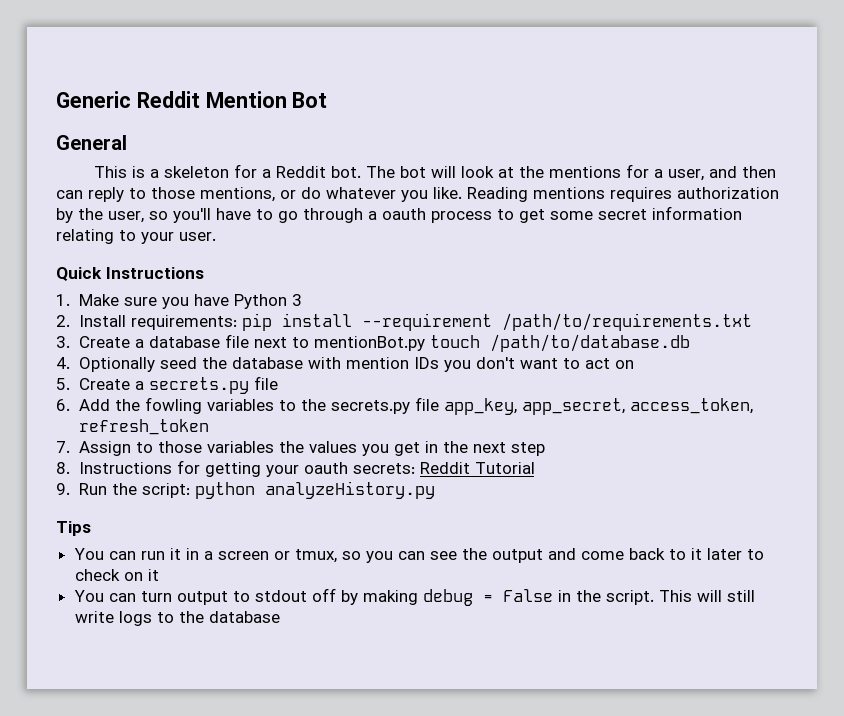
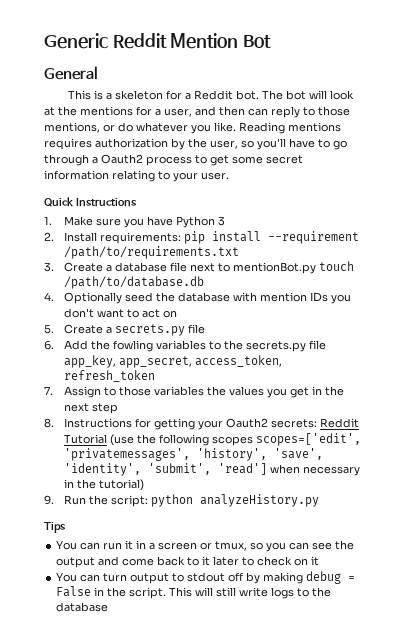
[382,208,426,220] oauth -> [101,154,143,164] Oauth2
[303,462,348,474] oauth -> [226,418,269,428] Oauth2
(535, 468) none -> [110,433,362,446] [64,448,324,461] [64,463,361,476] [64,479,145,491] (use the following scopes scopes=['edit', 'privatemessages', 'history', 'save', 'identity', 'submit', 'read'] when necessary in the tutorial)

